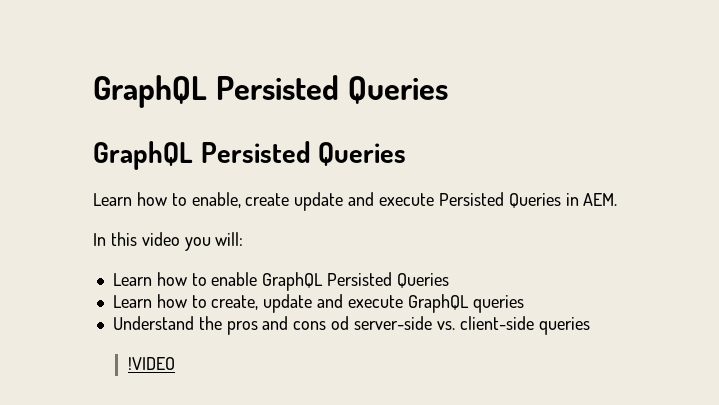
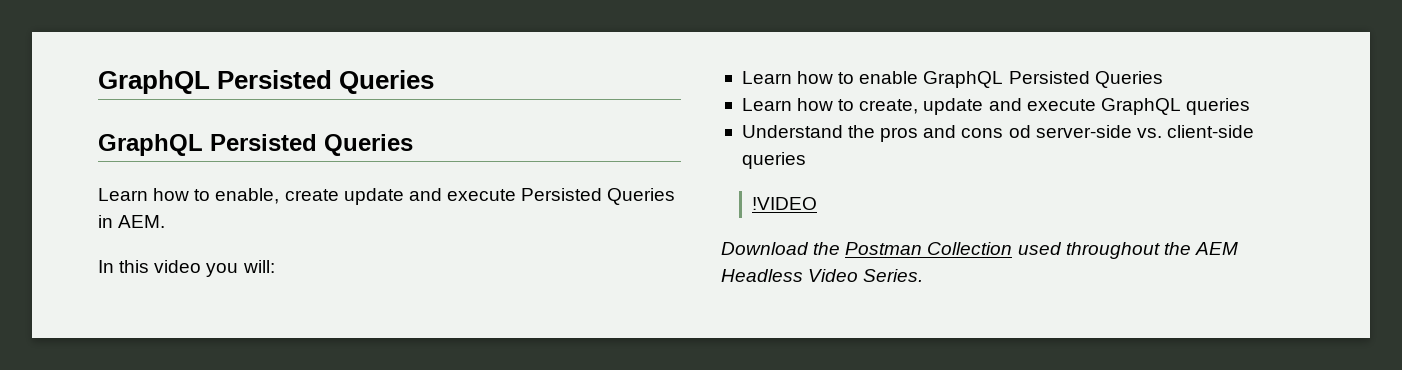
(175, 363) none -> [721,242,1238,259] [721,269,924,282] // Download the Postman Collection used throughout the AEM Headless Video Series.

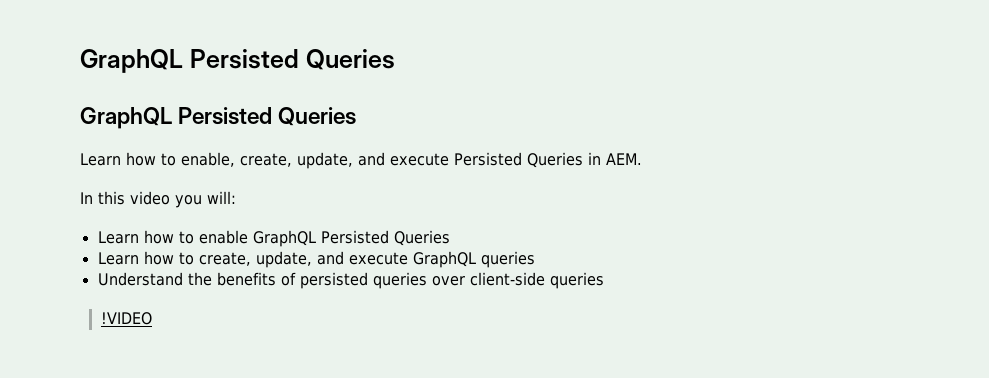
[284,188,404,205] create update -> [240,152,353,169] create, update,
[923,98,984,115] update -> [255,251,312,268] update,
[880,125,1254,142] [741,152,806,169] [752,197,818,210] [721,242,1238,259] [721,269,924,282] pros and cons od server-side vs. client-side queries // !VIDEO // Download the Postman Collection used throughout the AEM Headless Video Series. -> [216,272,604,289] [100,312,152,325] benefits of persisted queries over client-side queries // !VIDEO

